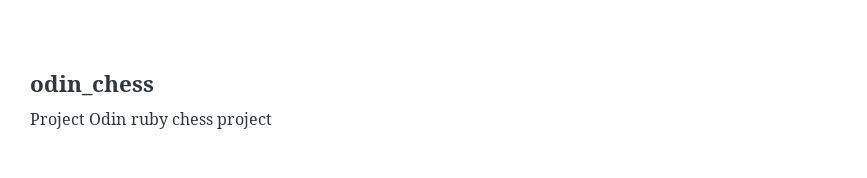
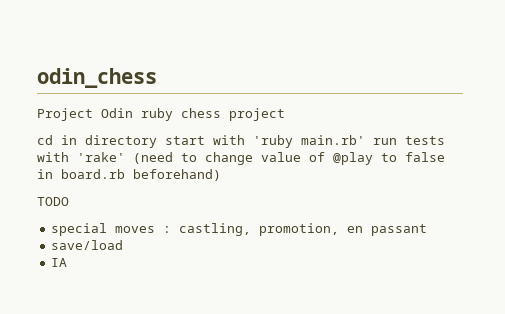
(273, 120) none -> [37,135,445,148] [37,152,445,165] [37,169,221,181] [37,197,69,206] [51,223,428,236] [51,240,124,250] [51,258,68,267] // cd in directory start with 'ruby main.rb' run tests with 'rake' (need to change value of @play to false in board.rb beforehand) // TODO // special moves : castling, promotion, en passant // save/load // IA

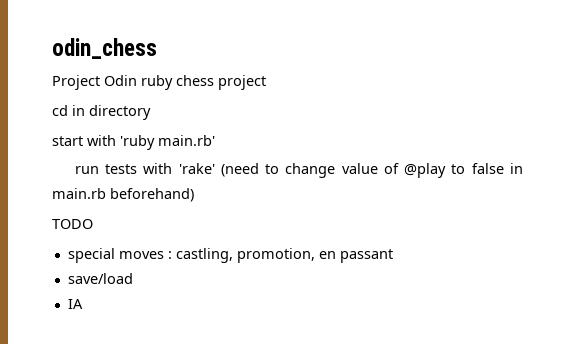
(157, 141) none -> (151, 112) //
(365, 140) none -> (215, 140) //
[61,169,125,179] board.rb -> [52,188,106,199] main.rb

